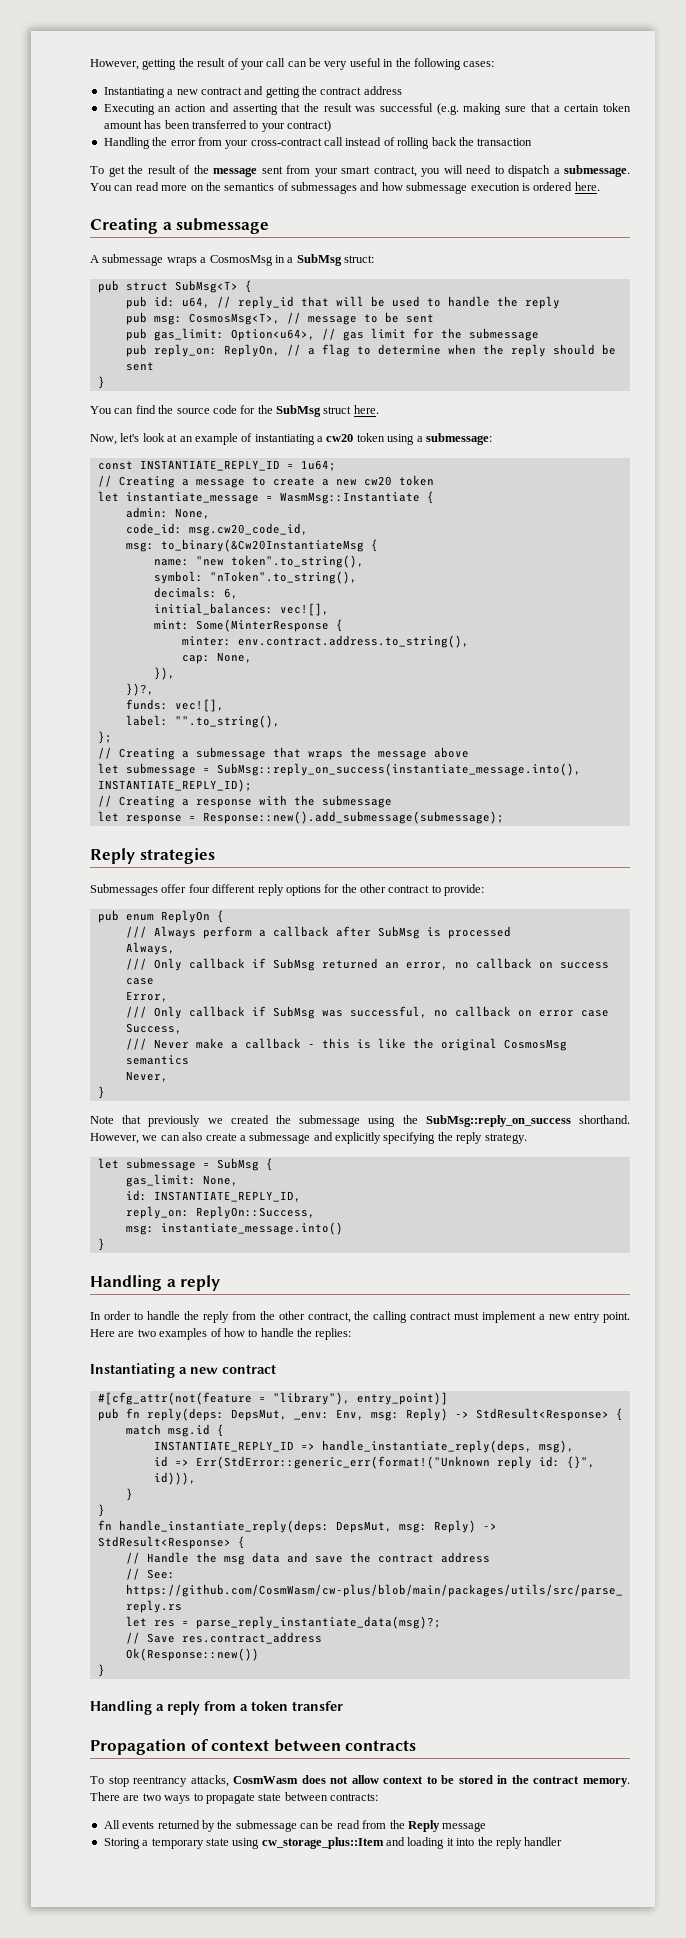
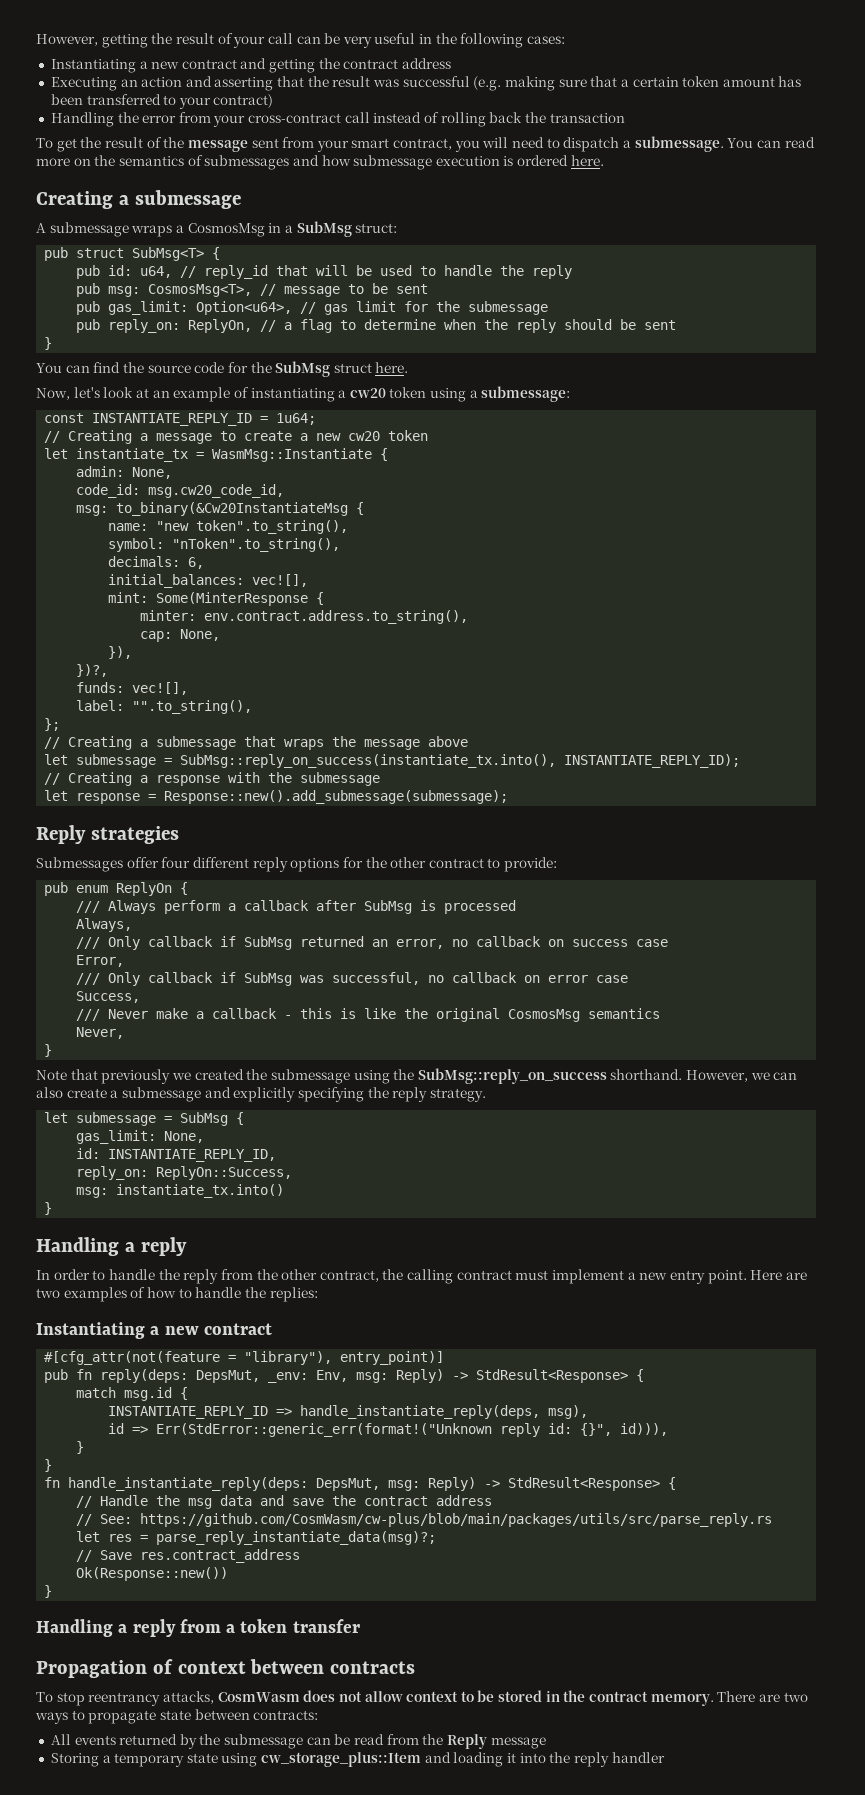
[125,492,259,504] instantiate_message -> [76,448,189,462] instantiate_tx
[216,763,581,776] SubMsg::reply_on_success(instantiate_message.into(), -> [180,754,557,768] SubMsg::reply_on_success(instantiate_tx.into(),
[160,1222,343,1235] instantiate_message.into() -> [116,1184,285,1198] instantiate_tx.into()

